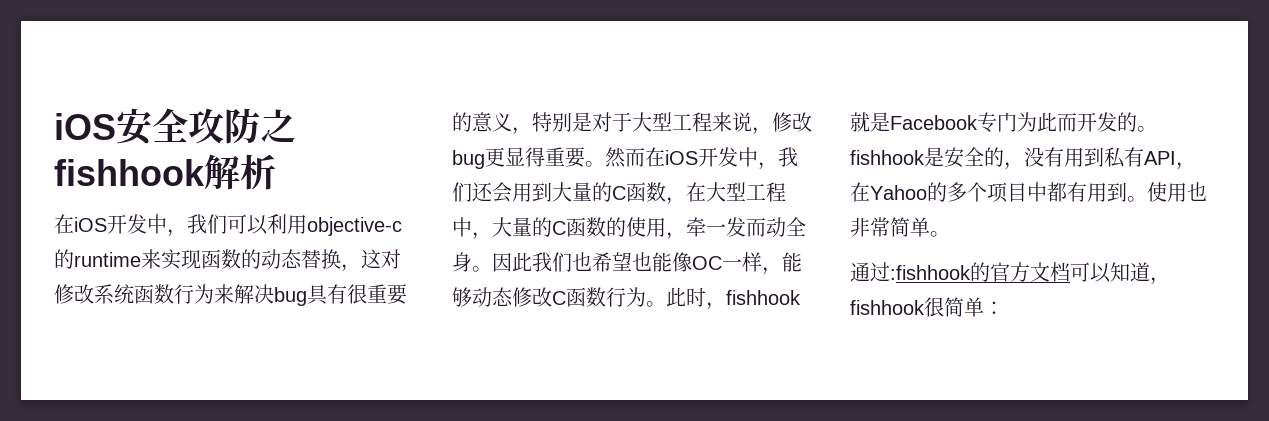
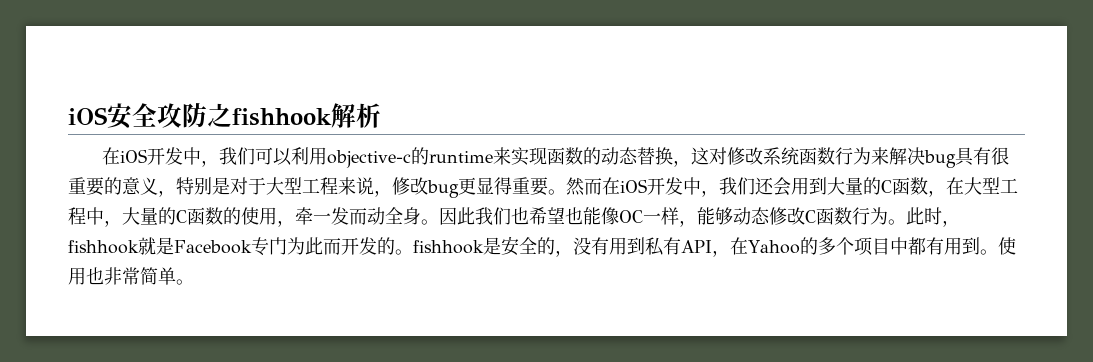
[850,262,1170,285] [850,297,1004,317] // 通过:fishhook的官方文档可以知道，fishhook很简单： -> (194, 282) none

